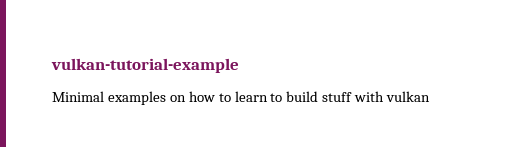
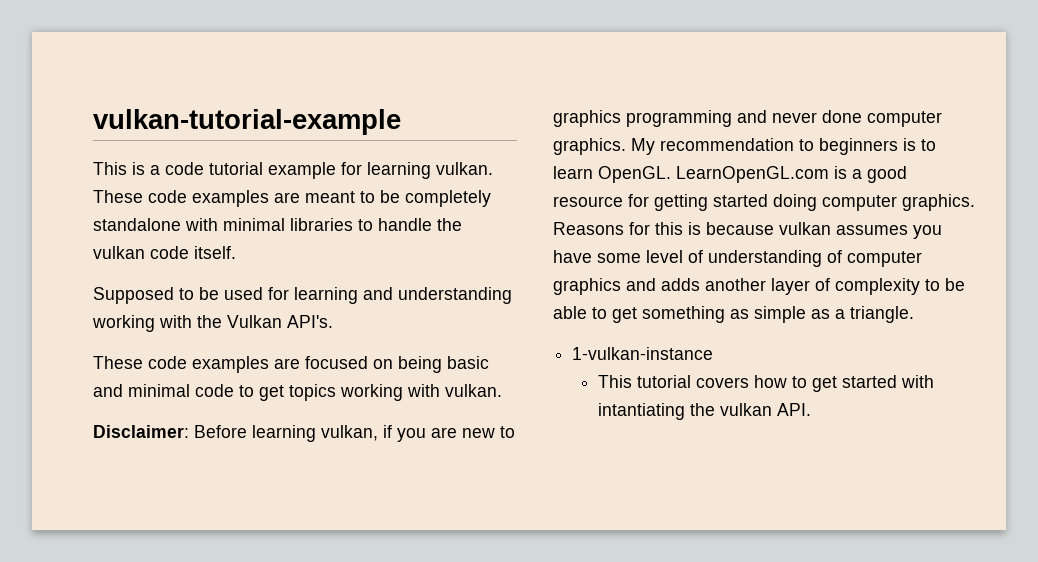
[52,91,431,105] Minimal examples on how to learn to build stuff with vulkan -> [93,162,493,179] [93,190,491,207] [93,218,462,231] [93,246,236,259] [93,287,512,304] [92,315,333,332] [93,356,489,373] [93,384,502,401] [93,425,515,442] [553,110,942,127] [553,138,936,155] [553,166,907,183] [553,194,975,211] [553,222,942,239] [553,250,922,267] [553,278,965,295] [553,306,914,323] [572,347,714,360] [597,375,934,392] [597,403,811,420] This is a code tutorial example for learning vulkan. These code examples are meant to be completely standalone with minimal libraries to handle the vulkan code itself. // Supposed to be used for learning and understanding working with the Vulkan API's. // These code examples are focused on being basic and minimal code to get topics working with vulkan. // Disclaimer: Before learning vulkan, if you are new to graphics programming and never done computer graphics. My recommendation to beginners is to learn OpenGL. LearnOpenGL.com is a good resource for getting started doing computer graphics. Reasons for this is because vulkan assumes you have some level of understanding of computer graphics and adds another layer of complexity to be able to get something as simple as a triangle. // 1-vulkan-instance // This tutorial covers how to get started with intantiating the vulkan API.

